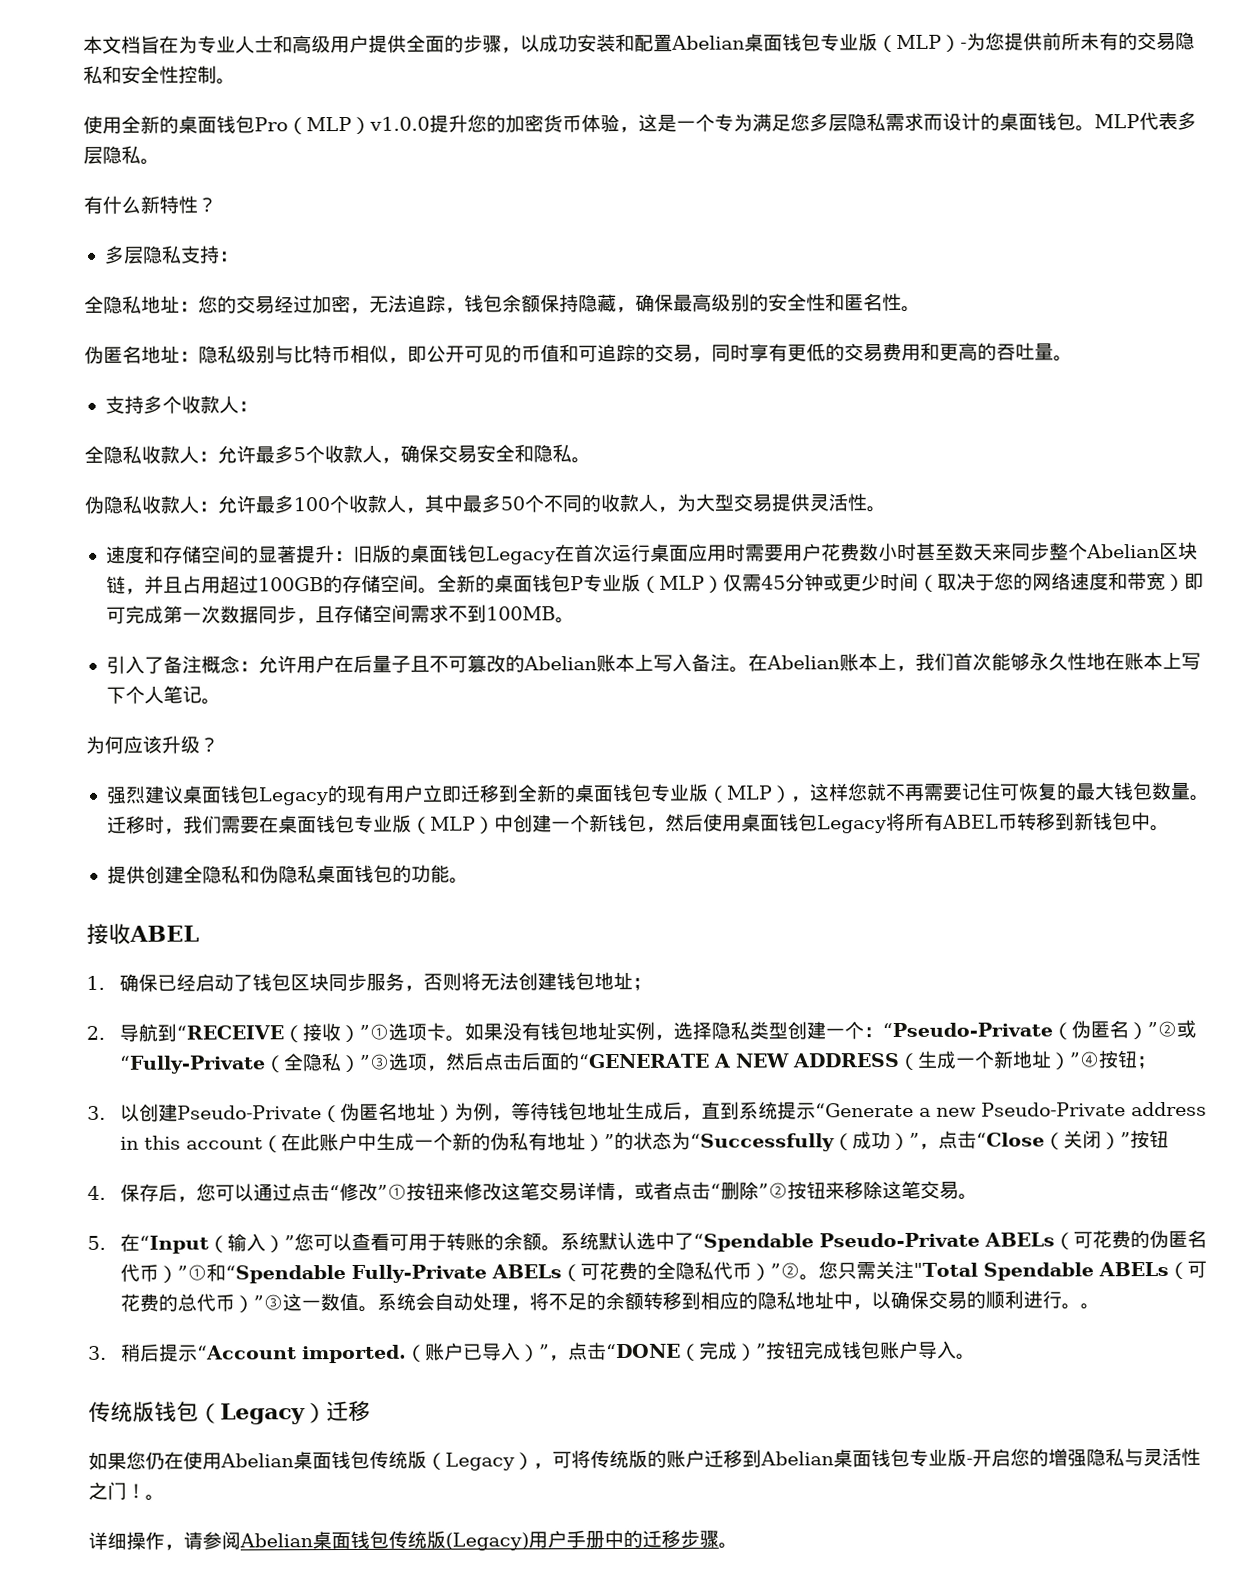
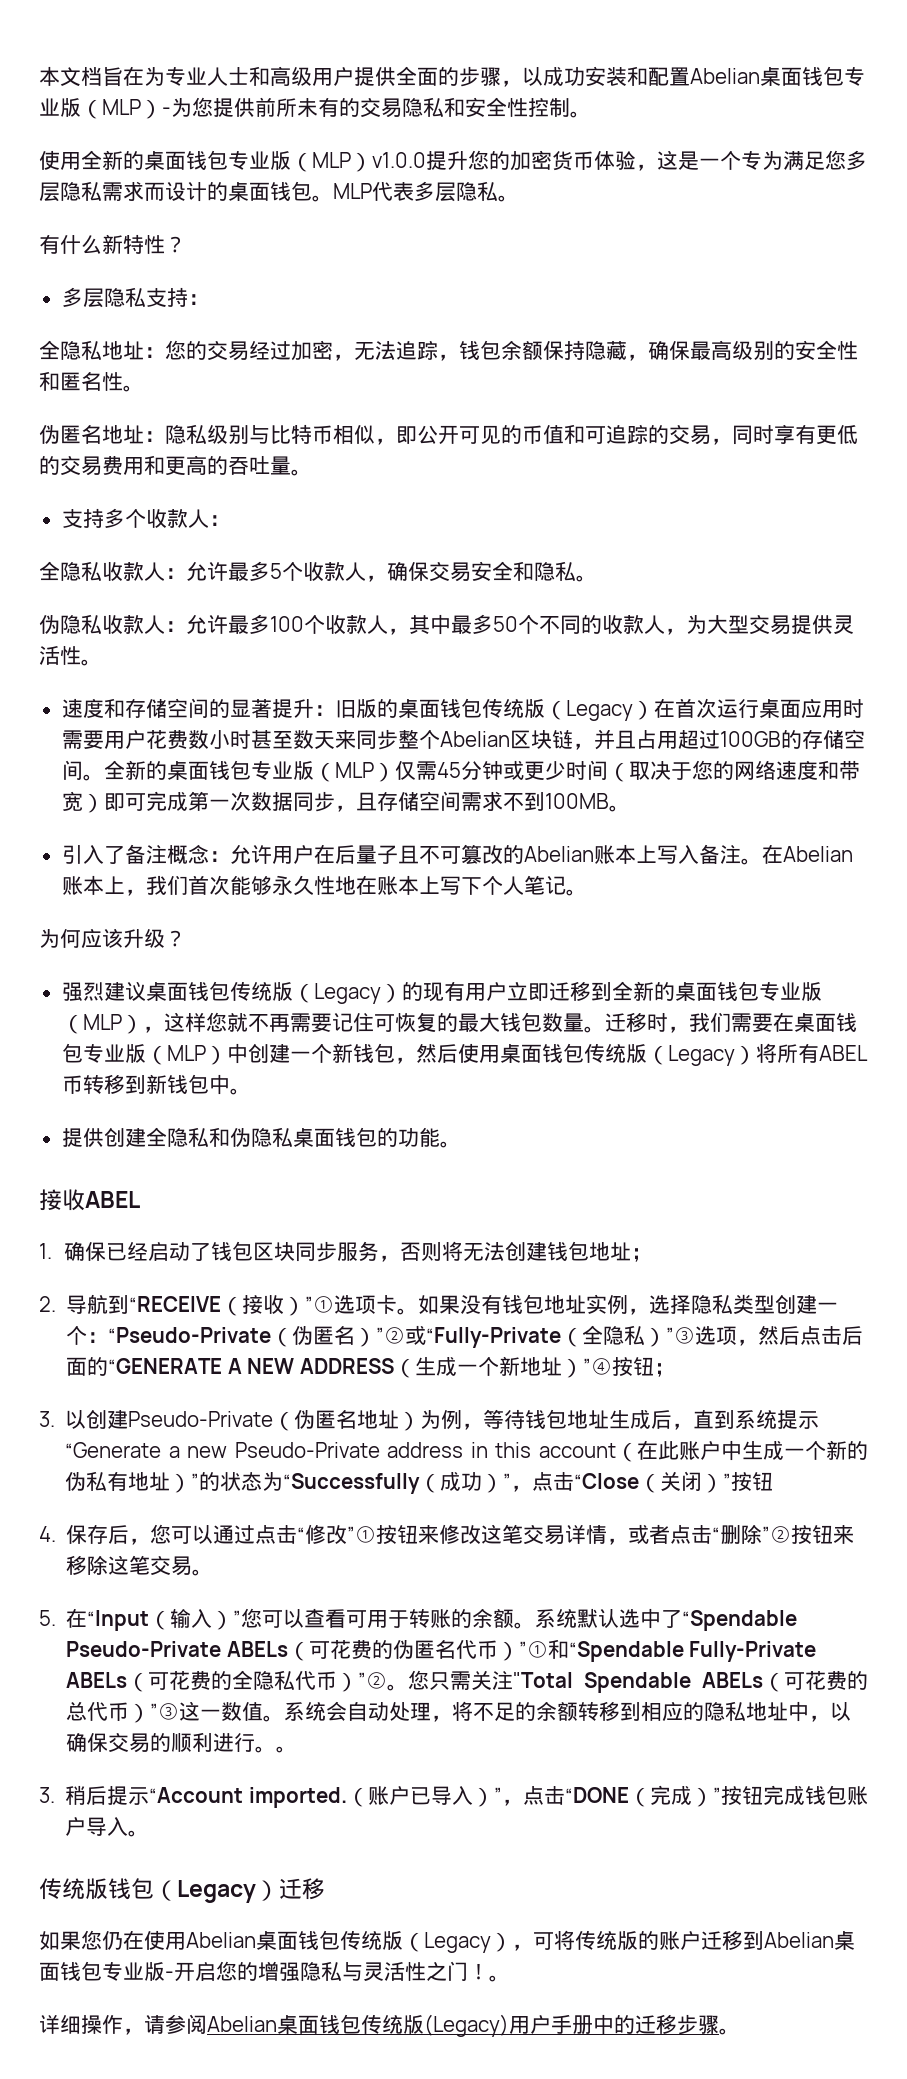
[254,117,288,132] Pro -> [228,151,291,170] 专业版
[485,546,556,565] Legacy -> [481,698,654,721] 传统版（Legacy）
[569,576,584,591] P -> (251, 770) none
[257,787,329,806] Legacy -> [229,981,402,1004] 传统版（Legacy）
[816,815,887,834] Legacy -> [583,1043,756,1066] 传统版（Legacy）

